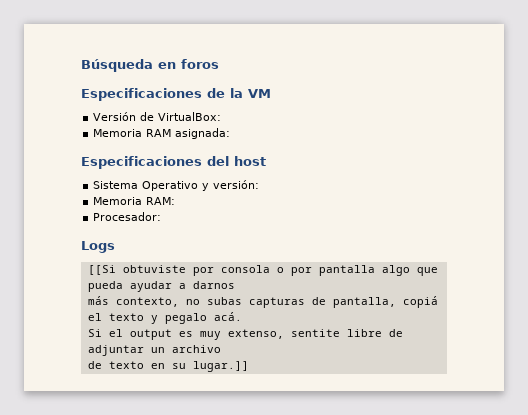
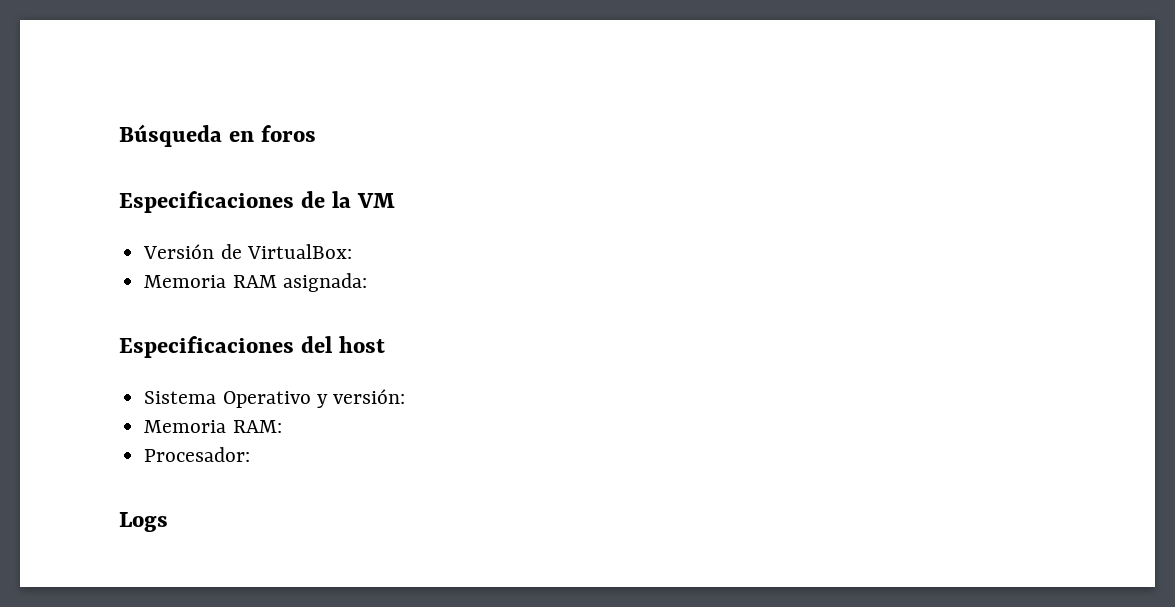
[87,265,438,276] [87,281,235,292] [87,296,438,308] [87,312,242,324] [87,329,403,340] [87,345,221,356] [87,361,249,372] // [[Si obtuviste por consola o por pantalla algo que pueda ayudar a darnos // más contexto, no subas capturas de pantalla, copiá el texto y pegalo acá. // Si el output es muy extenso, sentite libre de adjuntar un archivo // de texto en su lugar.]] -> (168, 522) none

